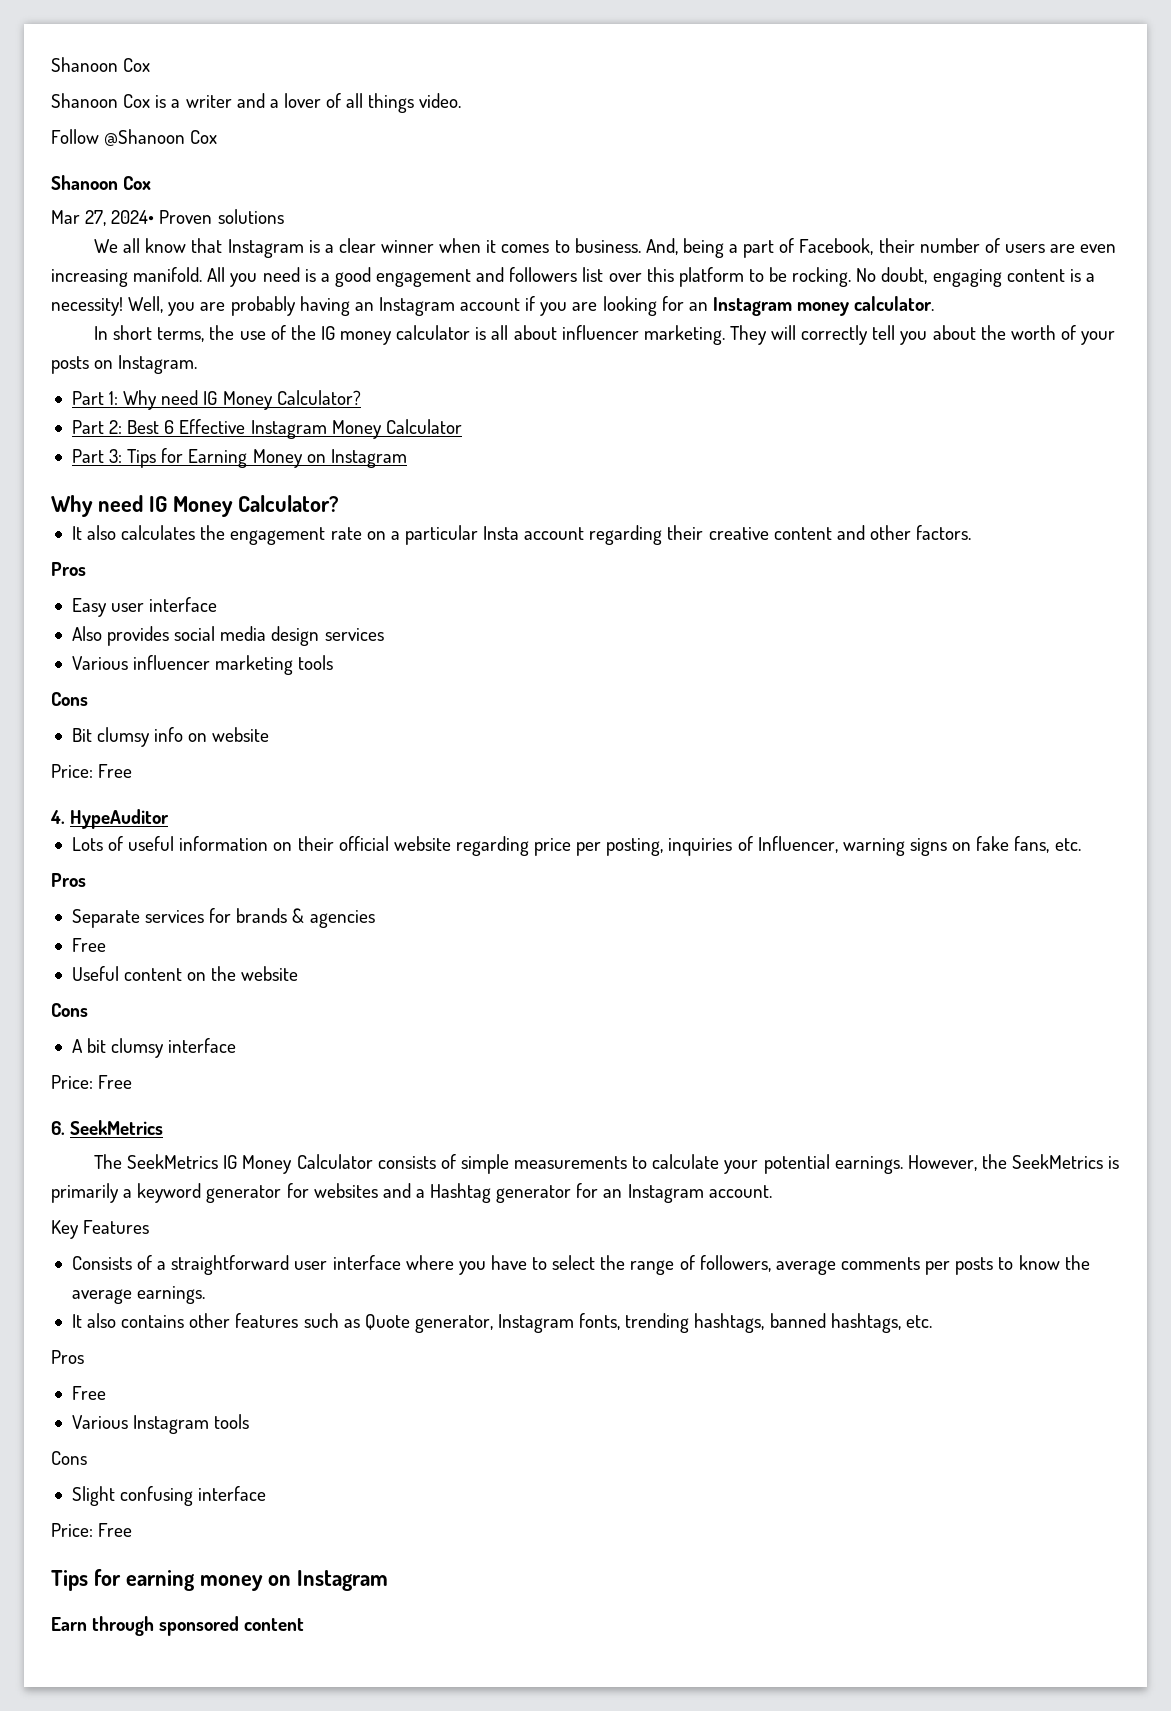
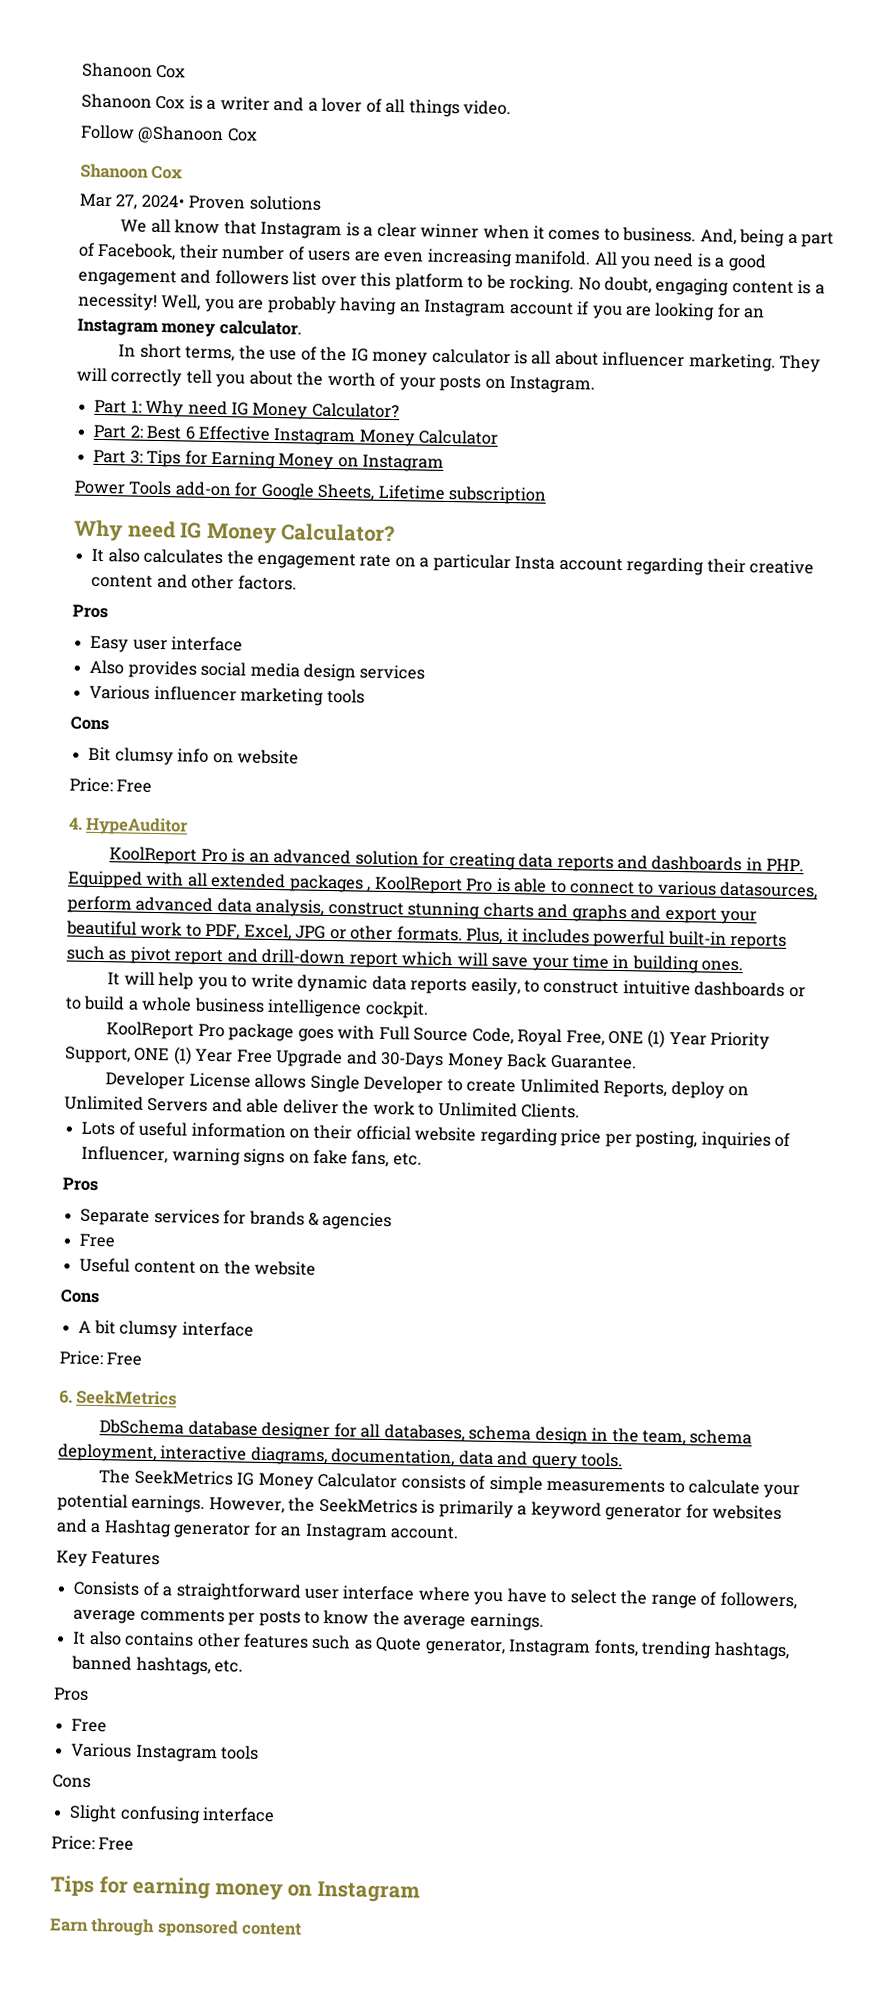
(407, 458) none -> [74,480,547,505] // Power Tools add-on for Google Sheets, Lifetime subscription
(170, 819) none -> [109,846,805,872] [68,870,819,900] [67,895,758,925] [66,920,788,950] [66,945,744,974] [107,971,806,998] [65,995,429,1019] [106,1021,771,1050] [64,1046,637,1071] [105,1071,750,1099] [64,1095,581,1119] // KoolReport Pro is an advanced solution for creating data reports and dashboards in PHP. Equipped with all extended packages , KoolReport Pro is able to connect to various datasources, perform advanced data analysis, construct stunning charts and graphs and export your beautiful work to PDF, Excel, JPG or other formats. Plus, it includes powerful built-in reports such as pivot report and drill-down report which will save your time in building ones. // It will help you to write dynamic data reports easily, to construct intuitive dashboards or to build a whole business intelligence cockpit. // KoolReport Pro package goes with Full Source Code, Royal Free, ONE (1) Year Priority Support, ONE (1) Year Free Upgrade and 30-Days Money Back Guarantee. // Developer License allows Single Developer to create Unlimited Reports, deploy on Unlimited Servers and able deliver the work to Unlimited Clients.
(164, 1127) none -> [99,1419,753,1446] [58,1443,624,1470] // DbSchema database designer for all databases, schema design in the team, schema deployment, interactive diagrams, documentation, data and query tools.

